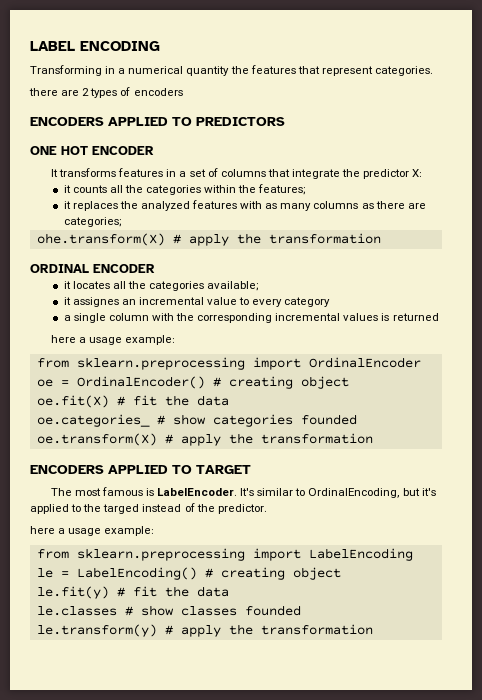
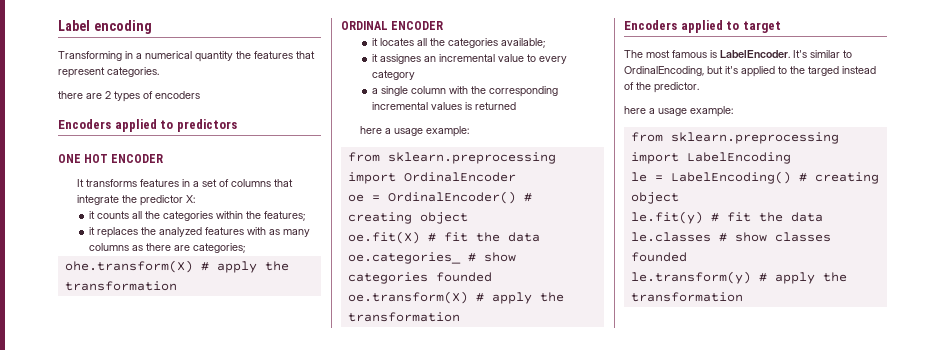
[30,41,160,51] LABEL ENCODING -> [58,20,152,34] Label encoding
[30,117,285,126] ENCODERS APPLIED TO PREDICTORS -> [58,119,237,132] Encoders applied to predictors
[30,465,251,474] ENCODERS APPLIED TO TARGET -> [624,20,781,33] Encoders applied to target

